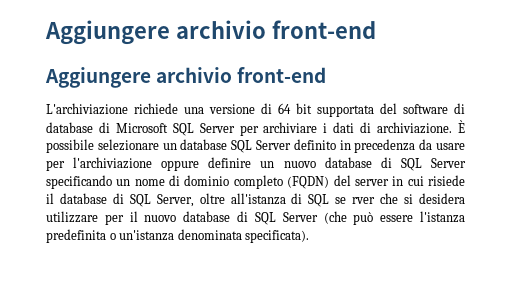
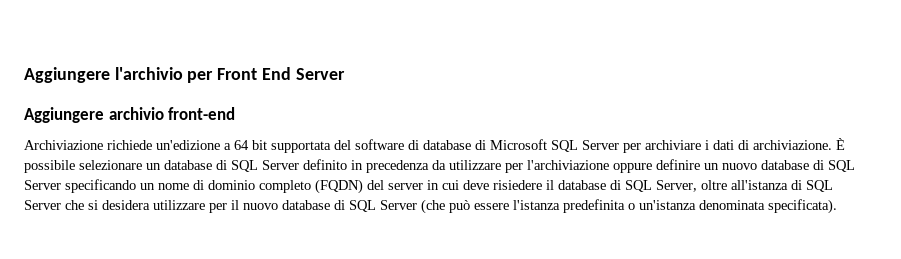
[45,20,376,45] [45,67,327,88] [46,103,272,115] Aggiungere archivio front-end // Aggiungere archivio front-end // L'archiviazione richiede una versione di -> [24,67,345,83] [24,107,236,123] [24,140,231,150] Aggiungere l'archivio per Front End Server // Aggiungere archivio front-end // Archiviazione richiede un'edizione a
(228, 144) none -> [216,160,227,170] di
[436,143,466,150] usare -> [449,160,501,170] utilizzare
[428,175,466,186] risiede -> [463,180,542,190] deve risiedere
[335,197,376,204] se rver -> [24,200,61,210] Server

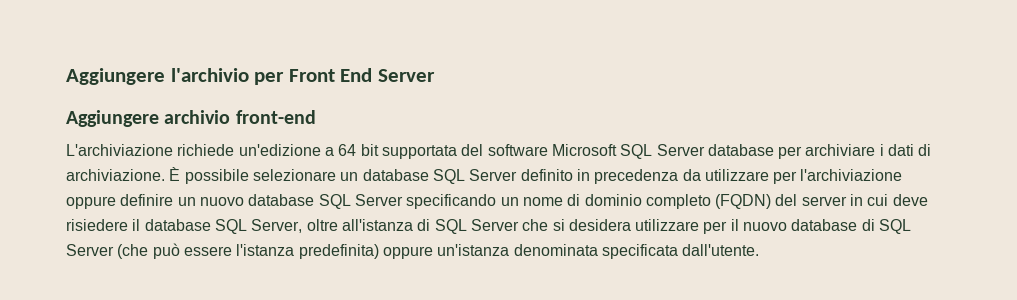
[24,140,103,150] Archiviazione -> [66,144,173,156] L'archiviazione
[408,140,486,150] di database di -> (548, 150) none
(619, 145) none -> [707,144,774,156] database
[216,160,227,170] di -> (429, 175) none
[813,160,824,170] di -> (315, 200) none
[610,180,621,190] di -> (211, 225) none
[563,199,837,214] predefinita o un'istanza denominata specificata). -> [298,244,760,259] predefinita) oppure un'istanza denominata specificata dall'utente.

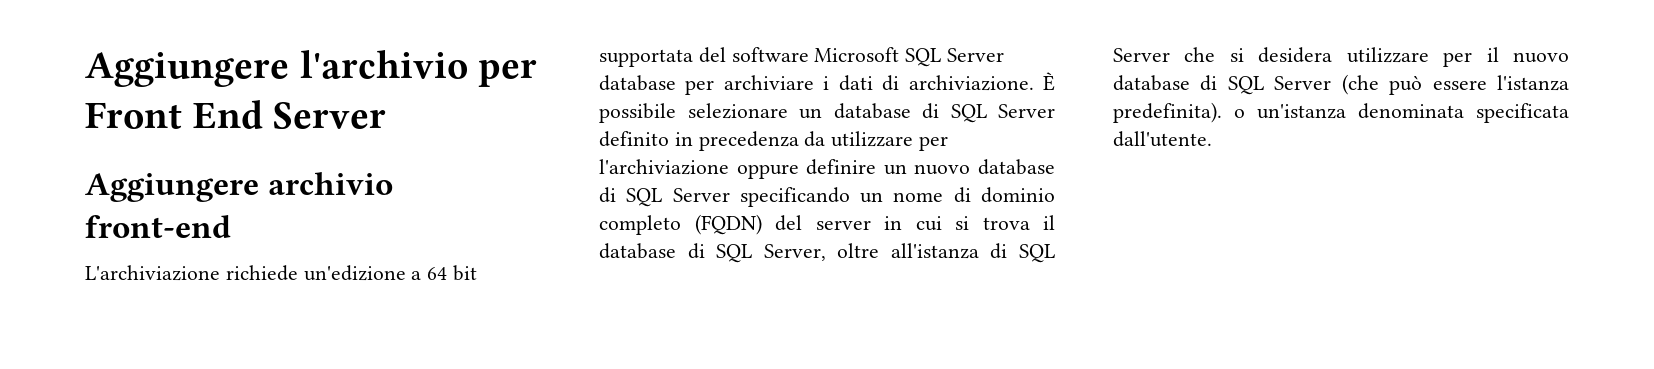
(429, 175) none -> [922,103,939,119] di
(315, 200) none -> [599,187,616,203] di
[892,194,928,206] [66,219,128,231] deve risiedere -> [955,216,1030,230] si trova
(211, 225) none -> [687,243,705,259] di
[298,244,433,259] predefinita) oppure -> [1113,102,1245,123] predefinita). o

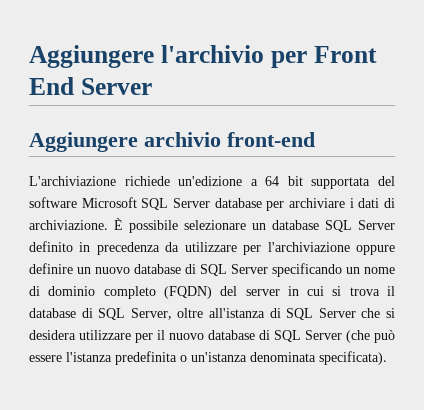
[922,103,939,119] di -> (319, 225) none
[1113,102,1222,123] predefinita). -> [115,351,177,365] predefinita
[1476,103,1569,123] [1113,131,1212,147] specificata dall'utente. -> [319,351,387,365] specificata).

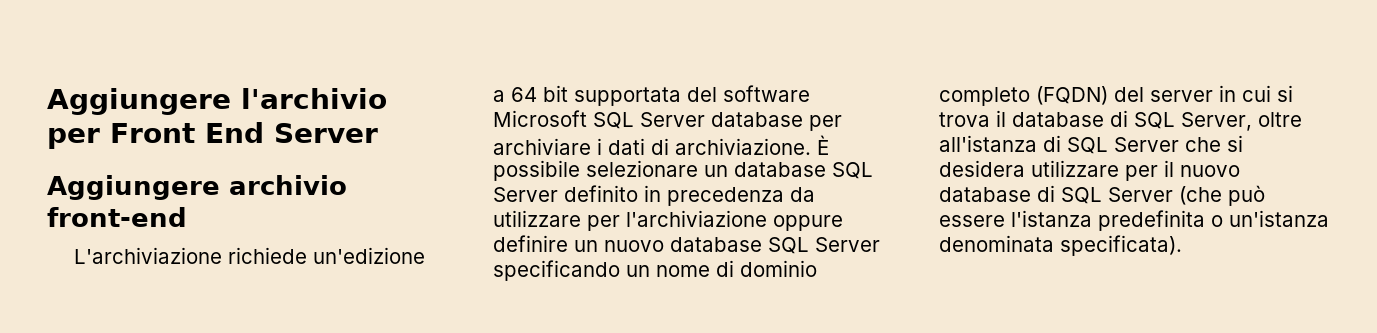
[185,264,196,274] di -> (762, 244) none

